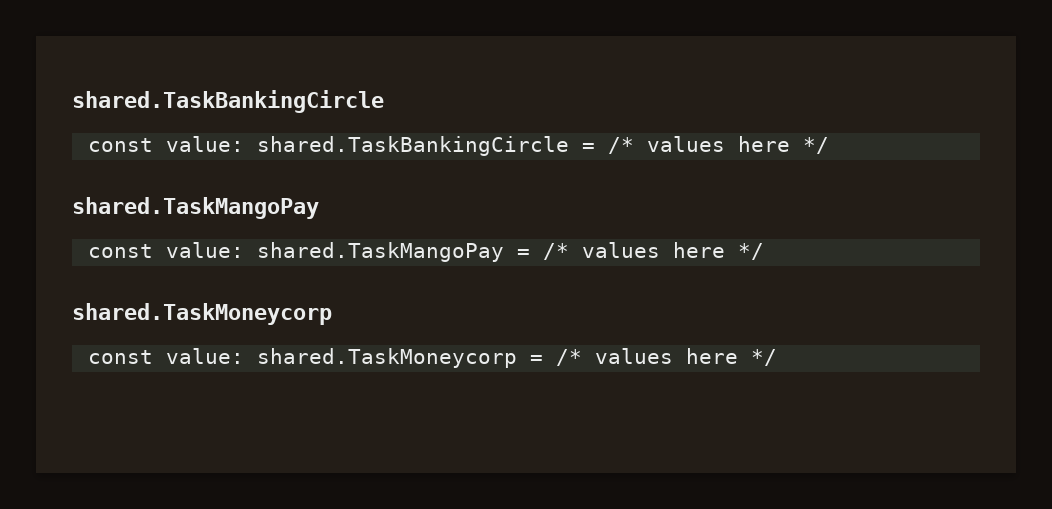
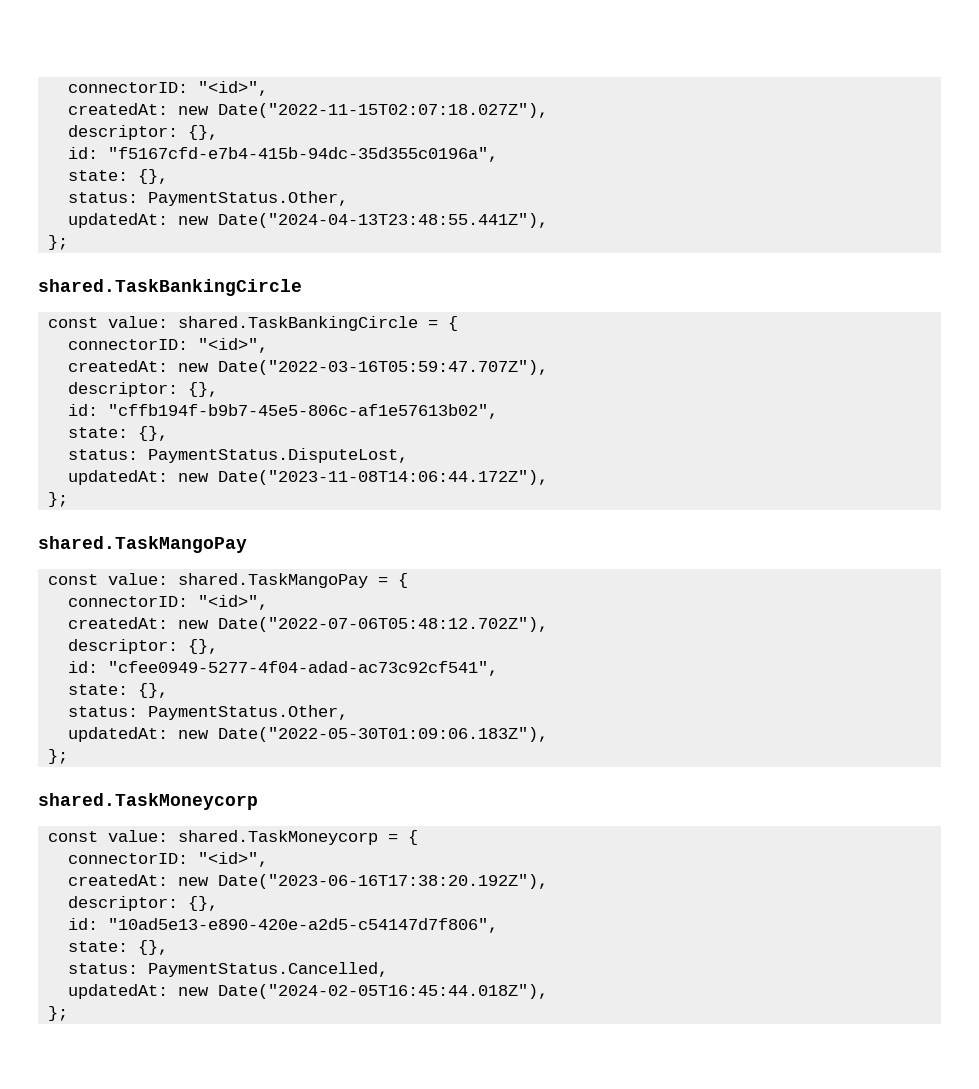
(72, 101) none -> [67,81,268,96] [67,103,548,118] [67,125,218,140] [67,147,498,162] [67,169,168,184] [67,191,348,206] [67,213,548,228] [47,235,68,250] connectorID: "<id>", // createdAt: new Date("2022-11-15T02:07:18.027Z"), // descriptor: {}, // id: "f5167cfd-e7b4-415b-94dc-35d355c0196a", // state: {}, // status: PaymentStatus.Other, // updatedAt: new Date("2024-04-13T23:48:55.441Z"), // }; //
[607,136,829,154] /* values here */ -> [447,316,458,331] [67,338,268,353] [67,360,548,375] [67,382,218,397] [67,404,498,419] [67,426,168,441] [67,448,408,463] [67,470,548,485] [47,492,68,507] { // connectorID: "<id>", // createdAt: new Date("2022-03-16T05:59:47.707Z"), // descriptor: {}, // id: "cffb194f-b9b7-45e5-806c-af1e57613b02", // state: {}, // status: PaymentStatus.DisputeLost, // updatedAt: new Date("2023-11-08T14:06:44.172Z"), // };
[542,242,764,260] /* values here */ -> [397,573,408,588] [67,595,268,610] [67,617,548,632] [67,639,218,654] [67,661,498,676] [67,683,168,698] [67,705,348,720] [67,727,548,742] [47,749,68,764] { // connectorID: "<id>", // createdAt: new Date("2022-07-06T05:48:12.702Z"), // descriptor: {}, // id: "cfee0949-5277-4f04-adad-ac73c92cf541", // state: {}, // status: PaymentStatus.Other, // updatedAt: new Date("2022-05-30T01:09:06.183Z"), // };
[555,348,777,366] /* values here */ -> [407,830,418,845] [67,852,268,867] [67,874,548,889] [67,896,218,911] [67,918,498,933] [67,940,168,955] [67,962,388,977] [67,984,548,999] [47,1006,68,1021] { // connectorID: "<id>", // createdAt: new Date("2023-06-16T17:38:20.192Z"), // descriptor: {}, // id: "10ad5e13-e890-420e-a2d5-c54147d7f806", // state: {}, // status: PaymentStatus.Cancelled, // updatedAt: new Date("2024-02-05T16:45:44.018Z"), // };

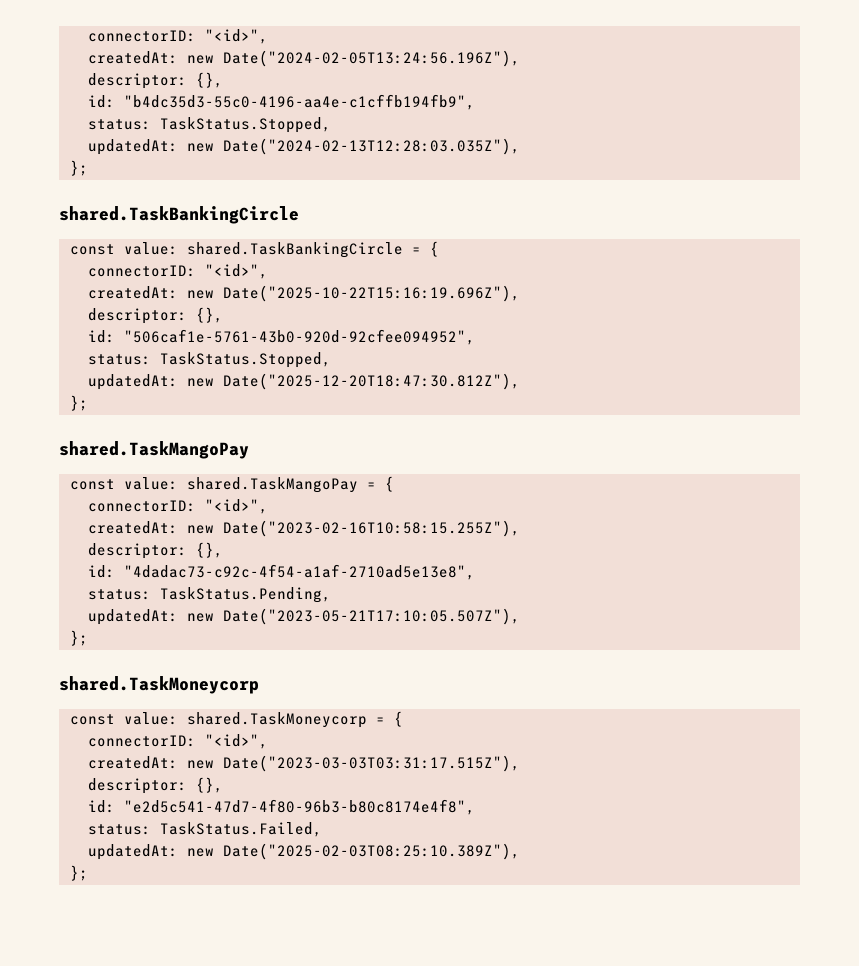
[67,81,268,96] [67,103,548,118] [67,125,218,140] [67,147,498,162] [67,169,168,184] [67,191,348,206] [67,213,548,228] connectorID: "<id>", // createdAt: new Date("2022-11-15T02:07:18.027Z"), // descriptor: {}, // id: "f5167cfd-e7b4-415b-94dc-35d355c0196a", // state: {}, // status: PaymentStatus.Other, // updatedAt: new Date("2024-04-13T23:48:55.441Z"), -> [88,29,269,44] [88,50,521,67] [88,72,224,89] [88,94,476,110] [88,117,332,133] [88,138,521,155] connectorID: "<id>", // createdAt: new Date("2024-02-05T13:24:56.196Z"), // descriptor: {}, // id: "b4dc35d3-55c0-4196-aa4e-c1cffb194fb9", // status: TaskStatus.Stopped, // updatedAt: new Date("2024-02-13T12:28:03.035Z"),
[217,360,548,375] [67,382,218,397] [67,404,498,419] [67,426,168,441] [67,448,408,463] [67,470,548,485] Date("2022-03-16T05:59:47.707Z"), // descriptor: {}, // id: "cffb194f-b9b7-45e5-806c-af1e57613b02", // state: {}, // status: PaymentStatus.DisputeLost, // updatedAt: new Date("2023-11-08T14:06:44.172Z"), -> [223,285,521,302] [88,307,224,324] [88,329,476,345] [88,352,332,368] [88,373,521,390] Date("2025-10-22T15:16:19.696Z"), // descriptor: {}, // id: "506caf1e-5761-43b0-920d-92cfee094952", // status: TaskStatus.Stopped, // updatedAt: new Date("2025-12-20T18:47:30.812Z"),
[217,617,548,632] [67,639,218,654] [67,661,498,676] [67,683,168,698] [67,705,348,720] [67,727,548,742] Date("2022-07-06T05:48:12.702Z"), // descriptor: {}, // id: "cfee0949-5277-4f04-adad-ac73c92cf541", // state: {}, // status: PaymentStatus.Other, // updatedAt: new Date("2022-05-30T01:09:06.183Z"), -> [223,520,521,537] [88,542,224,559] [88,564,476,580] [88,587,332,603] [88,608,521,625] Date("2023-02-16T10:58:15.255Z"), // descriptor: {}, // id: "4dadac73-c92c-4f54-a1af-2710ad5e13e8", // status: TaskStatus.Pending, // updatedAt: new Date("2023-05-21T17:10:05.507Z"),
[217,874,548,889] [67,896,218,911] [67,918,498,933] [67,940,168,955] [67,962,388,977] [67,984,548,999] Date("2023-06-16T17:38:20.192Z"), // descriptor: {}, // id: "10ad5e13-e890-420e-a2d5-c54147d7f806", // state: {}, // status: PaymentStatus.Cancelled, // updatedAt: new Date("2024-02-05T16:45:44.018Z"), -> [223,755,521,772] [88,777,224,794] [88,799,476,815] [88,822,323,837] [88,843,521,860] Date("2023-03-03T03:31:17.515Z"), // descriptor: {}, // id: "e2d5c541-47d7-4f80-96b3-b80c8174e4f8", // status: TaskStatus.Failed, // updatedAt: new Date("2025-02-03T08:25:10.389Z"),

